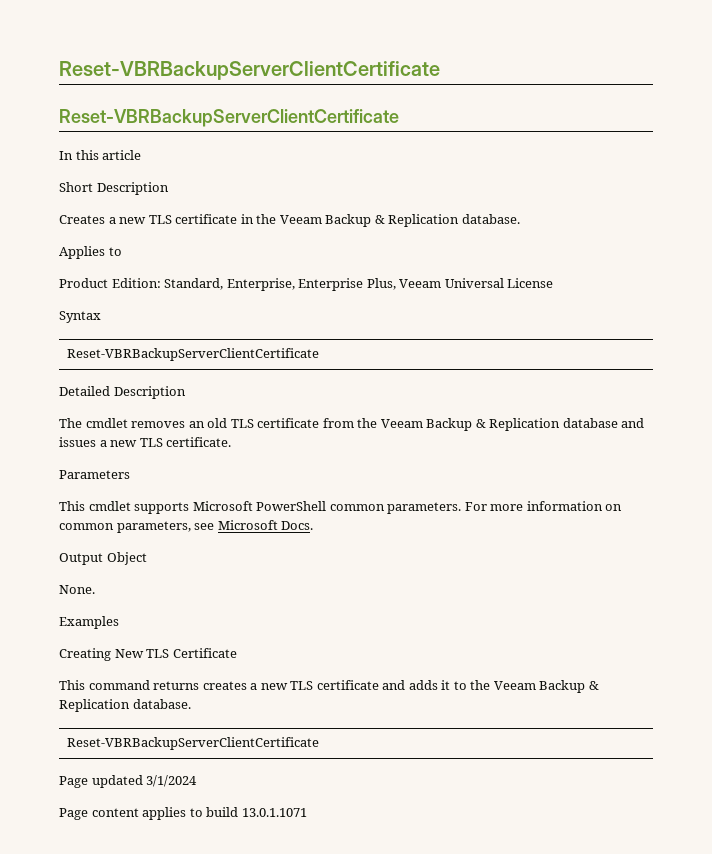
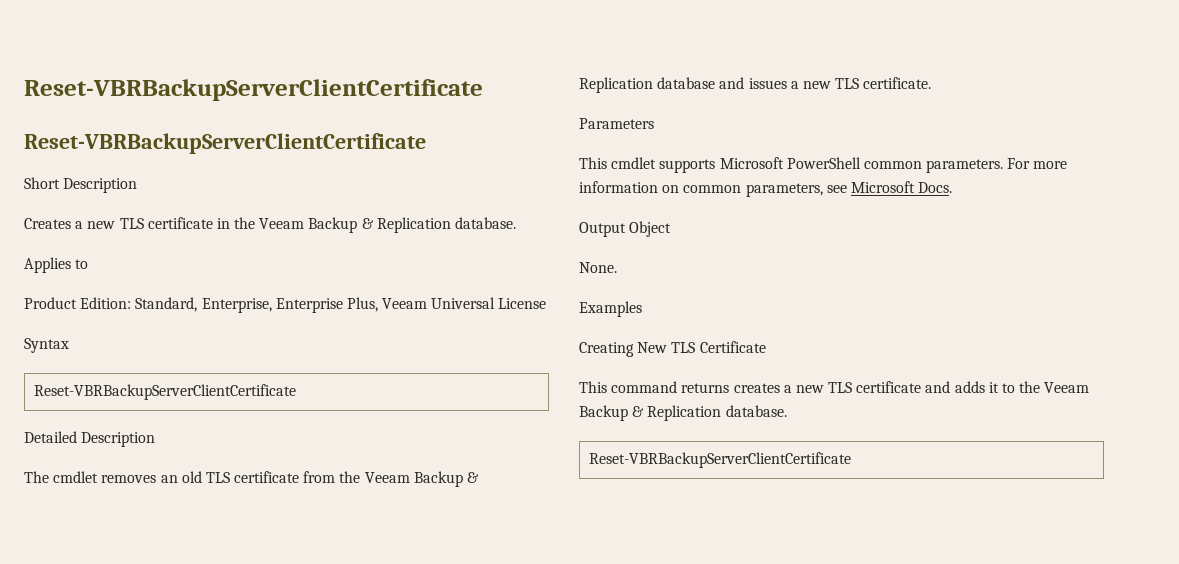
[59,150,142,160] // In this article -> (426, 143) none
[59,775,198,788] [59,807,307,820] // Page updated 3/1/2024 // Page content applies to build 13.0.1.1071 -> (851, 460) none

